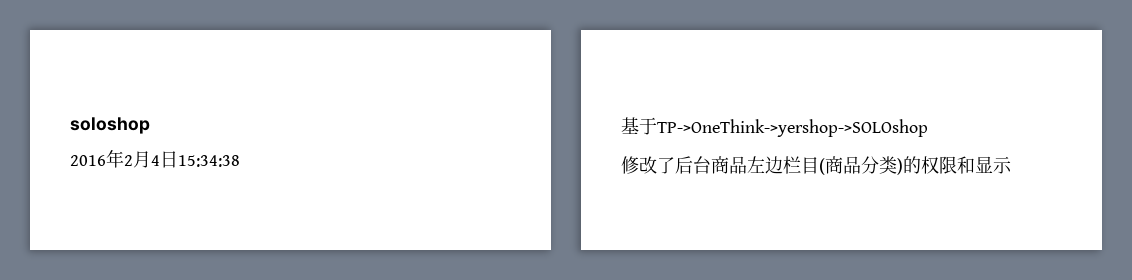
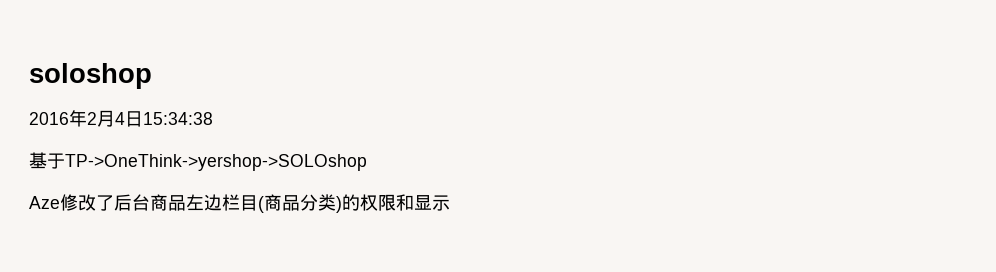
(928, 128) none -> [29,196,60,209] Aze

